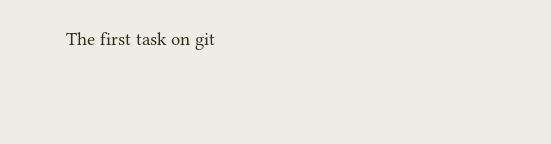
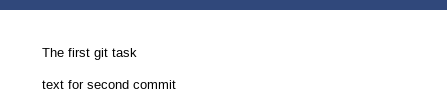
(131, 38) none -> [94,48,108,60] git
[171,33,215,50] on git -> [42,80,176,89] // text for second commit

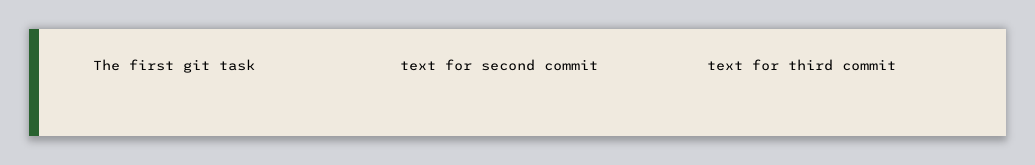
(176, 84) none -> [707,59,896,71] // text for third commit

